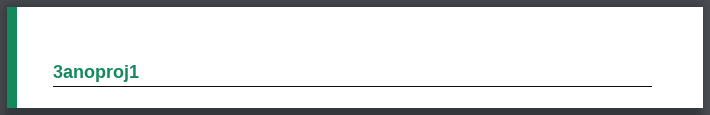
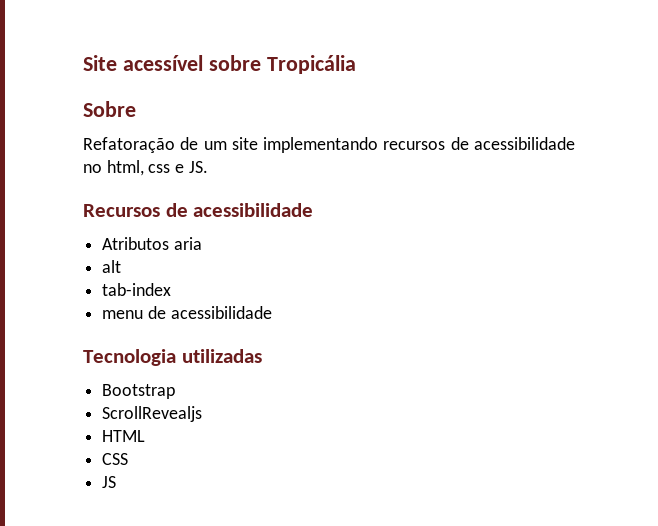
[53,65,139,82] 3anoproj1 -> [83,55,356,74] [83,101,136,117] [83,137,575,153] [83,160,208,176] [83,203,314,217] [102,237,202,250] [102,260,122,273] [102,283,172,296] [102,306,272,319] [83,349,262,366] [102,384,176,399] [102,406,203,422] [102,430,146,442] [102,453,129,465] [102,476,117,488] Site acessível sobre Tropicália // Sobre // Refatoração de um site implementando recursos de acessibilidade no html, css e JS. // Recursos de acessibilidade // Atributos aria // alt // tab-index // menu de acessibilidade // Tecnologia utilizadas // Bootstrap // ScrollRevealjs // HTML // CSS // JS

